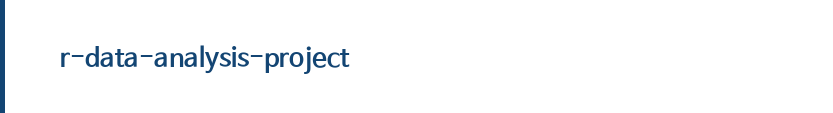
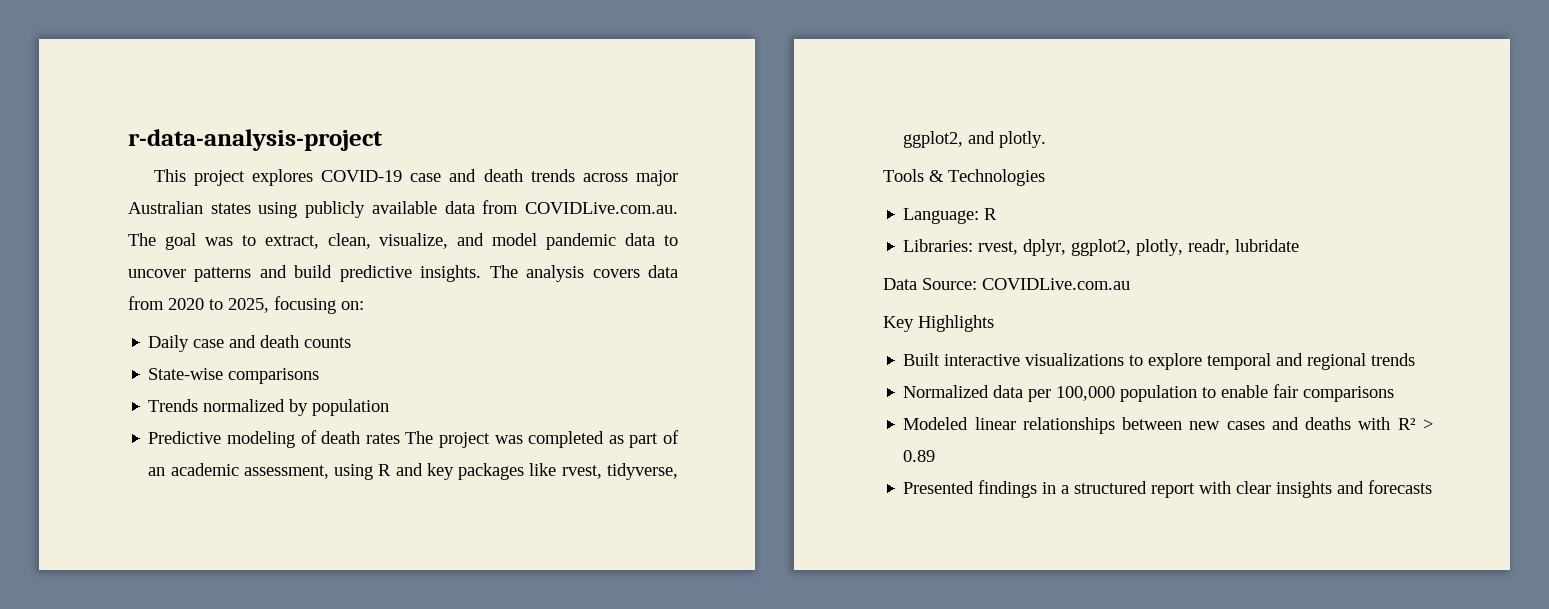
(350, 60) none -> [153,169,678,186] [128,200,678,218] [128,233,679,250] [128,265,679,282] [128,296,364,314] [148,335,352,352] [148,368,320,384] [148,399,390,416] [148,430,680,448] [148,463,678,480] [903,131,1047,148] [883,169,1045,186] [903,208,998,224] [903,239,1300,256] [883,278,1130,290] [883,315,994,332] [903,353,1416,370] [903,384,1395,402] [903,417,1433,434] [903,450,936,462] [903,480,1433,498] // This project explores COVID-19 case and death trends across major Australian states using publicly available data from COVIDLive.com.au. The goal was to extract, clean, visualize, and model pandemic data to uncover patterns and build predictive insights. The analysis covers data from 2020 to 2025, focusing on: // Daily case and death counts // State-wise comparisons // Trends normalized by population // Predictive modeling of death rates The project was completed as part of an academic assessment, using R and key packages like rvest, tidyverse, ggplot2, and plotly. // Tools & Technologies // Language: R // Libraries: rvest, dplyr, ggplot2, plotly, readr, lubridate // Data Source: COVIDLive.com.au // Key Highlights // Built interactive visualizations to explore temporal and regional trends // Normalized data per 100,000 population to enable fair comparisons // Modeled linear relationships between new cases and deaths with R² > 0.89 // Presented findings in a structured report with clear insights and forecasts

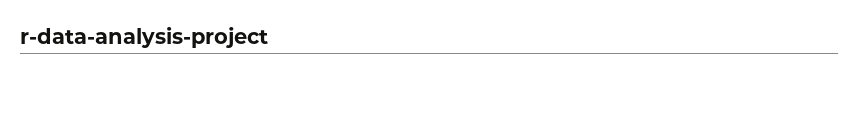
[153,169,678,186] [128,200,678,218] [128,233,679,250] [128,265,679,282] [128,296,364,314] [148,335,352,352] [148,368,320,384] [148,399,390,416] [148,430,680,448] [148,463,678,480] [903,131,1047,148] [883,169,1045,186] [903,208,998,224] [903,239,1300,256] [883,278,1130,290] [883,315,994,332] [903,353,1416,370] [903,384,1395,402] [903,417,1433,434] [903,450,936,462] [903,480,1433,498] // This project explores COVID-19 case and death trends across major Australian states using publicly available data from COVIDLive.com.au. The goal was to extract, clean, visualize, and model pandemic data to uncover patterns and build predictive insights. The analysis covers data from 2020 to 2025, focusing on: // Daily case and death counts // State-wise comparisons // Trends normalized by population // Predictive modeling of death rates The project was completed as part of an academic assessment, using R and key packages like rvest, tidyverse, ggplot2, and plotly. // Tools & Technologies // Language: R // Libraries: rvest, dplyr, ggplot2, plotly, readr, lubridate // Data Source: COVIDLive.com.au // Key Highlights // Built interactive visualizations to explore temporal and regional trends // Normalized data per 100,000 population to enable fair comparisons // Modeled linear relationships between new cases and deaths with R² > 0.89 // Presented findings in a structured report with clear insights and forecasts -> (268, 37) none

